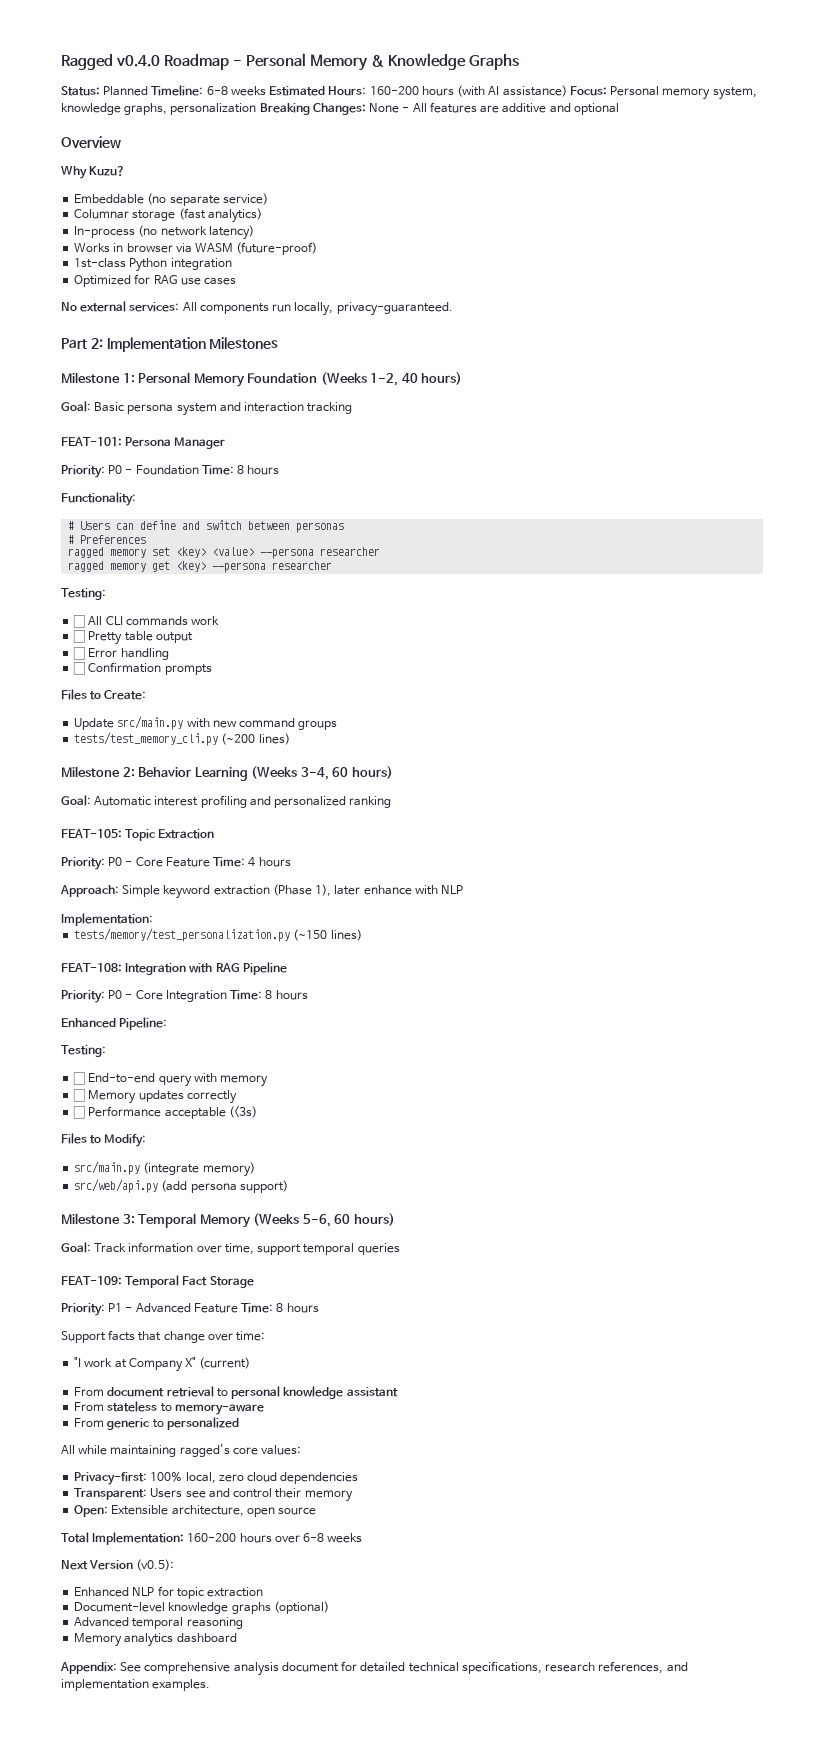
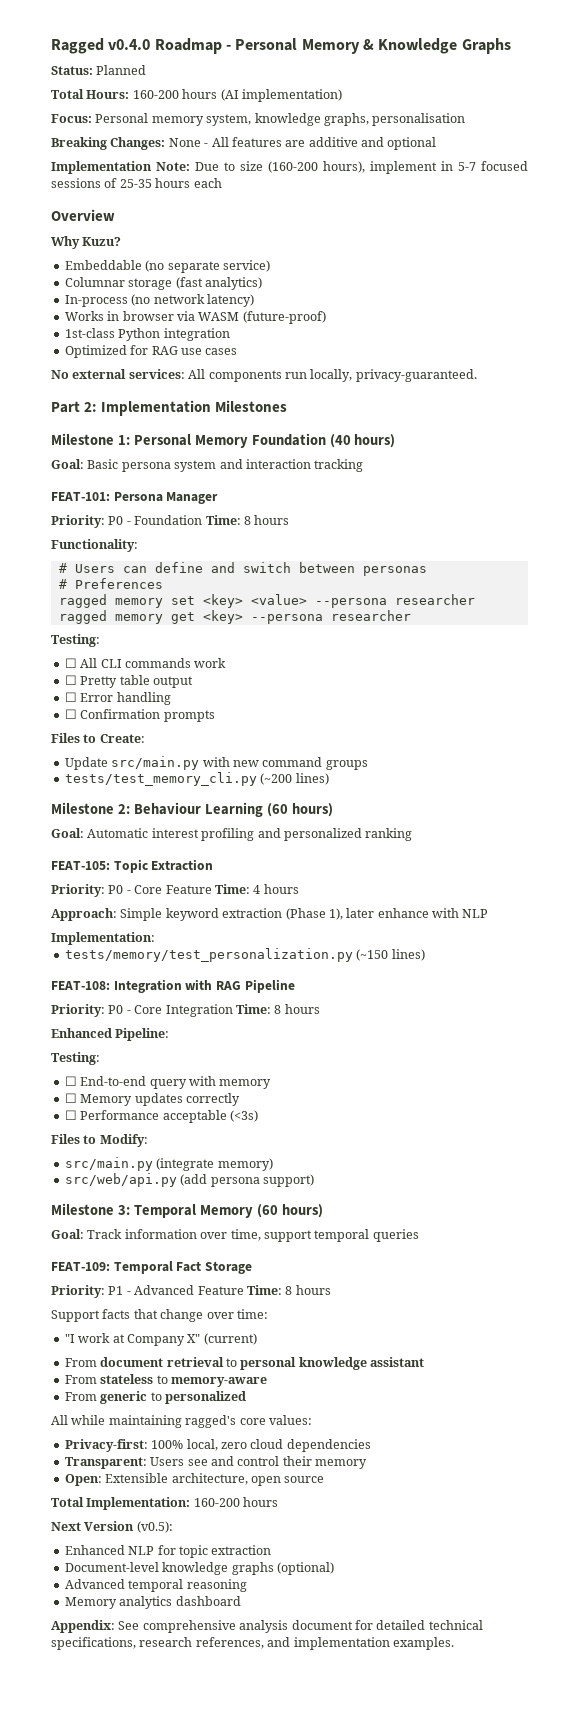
[151,85,567,97] Timeline: 6-8 weeks Estimated Hours: 160-200 hours (with AI assistance) -> [51,89,342,102] // Total Hours: 160-200 hours (AI implementation) //
[170,103,257,115] personalization -> [372,113,466,126] personalisation //
(619, 109) none -> [51,161,528,174] [51,178,222,188] // Implementation Note: Due to size (160-200 hours), implement in 5-7 focused sessions of 25-35 hours each
[320,372,418,386] (Weeks 1-2, 40 -> [329,434,351,448] (40
[138,766,349,781] Behavior Learning (Weeks 3-4, 60 -> [133,802,288,817] Behaviour Learning (60
[253,1213,351,1227] (Weeks 5-6, 60 -> [256,1204,278,1218] (60
[274,1533,363,1543] over 6-8 weeks -> (279, 1502) none

